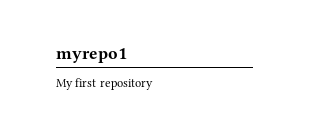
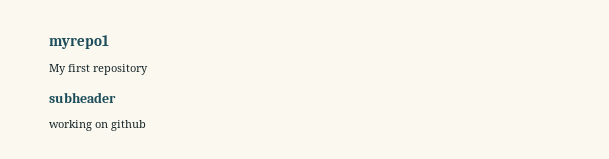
(153, 84) none -> [49,92,116,103] [49,120,146,131] // subheader // working on github

